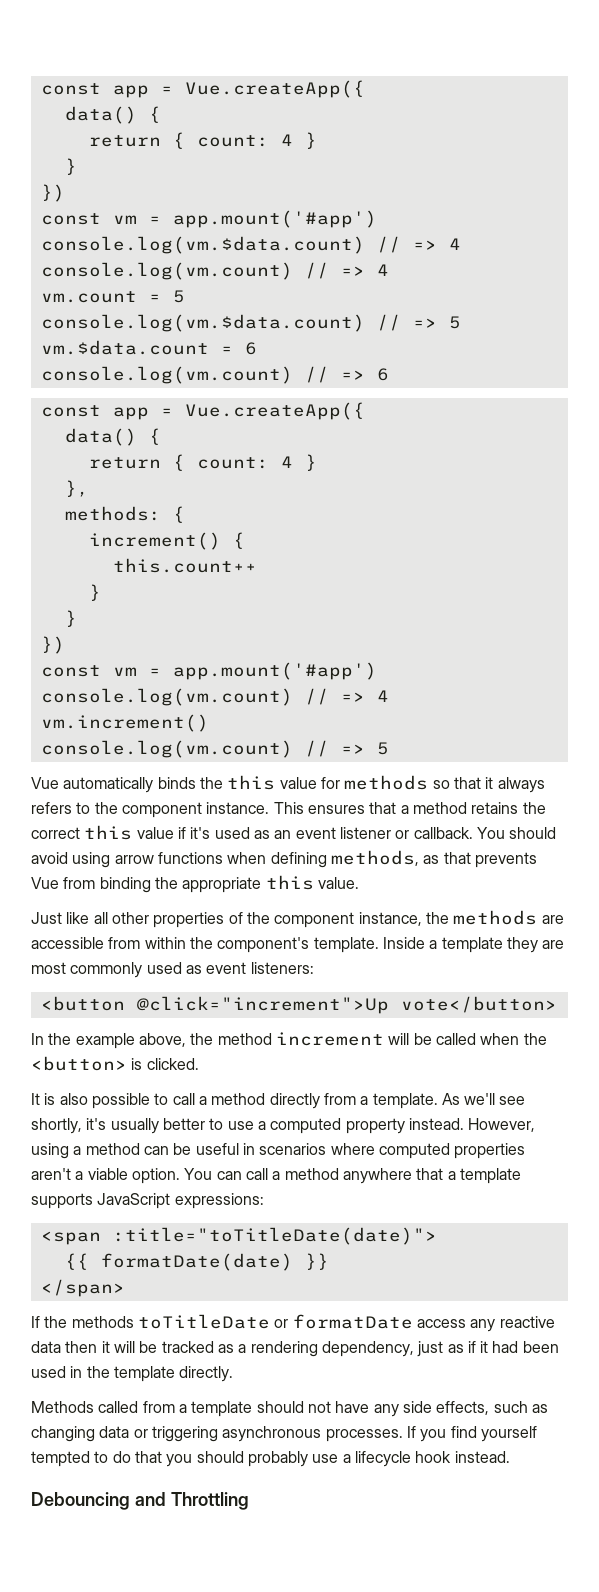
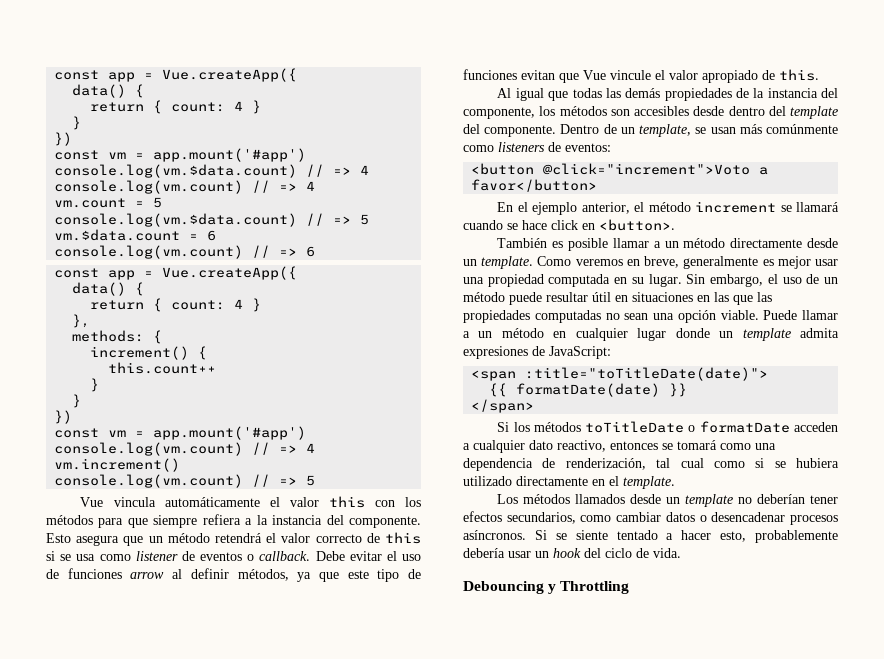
[63,775,545,793] [31,802,546,818] [31,825,557,840] [31,850,537,868] [31,875,359,893] [31,910,564,928] [31,937,565,953] [31,962,314,978] [40,996,557,1014] [31,1032,547,1049] [31,1056,199,1071] [31,1093,526,1109] [31,1118,536,1134] [31,1143,526,1159] [31,1168,521,1184] [31,1193,264,1209] automatically binds the this value for methods so that it always refers to the component instance. This ensures that a method retains the correct this value if it's used as an event listener or callback. You should avoid using arrow functions when defining methods, as that prevents Vue from binding the appropriate this value. // Just like all other properties of the component instance, the methods are accessible from within the component's template. Inside a template they are most commonly used as event listeners: // <button @click="increment">Up vote</button> // In the example above, the method increment will be called when the <button> is clicked. // It is also possible to call a method directly from a template. As we'll see shortly, it's usually better to use a computed property instead. However, using a method can be useful in scenarios where computed properties aren't a viable option. You can call a method anywhere that a template supports JavaScript expressions: -> [113,496,421,508] [46,514,422,528] [46,532,421,546] [46,551,422,561] [46,568,421,582] [463,69,819,83] [497,88,838,101] [463,106,838,119] [463,124,838,137] [463,142,611,152] [471,163,769,175] [471,179,598,192] [497,201,839,215] [463,219,675,231] [497,238,838,251] [463,256,838,269] [463,274,838,287] [463,292,772,305] [463,310,838,323] [463,328,839,341] [463,346,611,359] vincula automáticamente el valor this con los métodos para que siempre refiera a la instancia del componente. Esto asegura que un método retendrá el valor correcto de this si se usa como listener de eventos o callback. Debe evitar el uso de funciones arrow al definir métodos, ya que este tipo de funciones evitan que Vue vincule el valor apropiado de this. // Al igual que todas las demás propiedades de la instancia del componente, los métodos son accesibles desde dentro del template del componente. Dentro de un template, se usan más comúnmente como listeners de eventos: // <button @click="increment">Voto a favor</button> // En el ejemplo anterior, el método increment se llamará cuando se hace click en <button>. // También es posible llamar a un método directamente desde un template. Como veremos en breve, generalmente es mejor usar una propiedad computada en su lugar. Sin embargo, el uso de un método puede resultar útil en situaciones en las que las propiedades computadas no sean una opción viable. Puede llamar a un método en cualquier lugar donde un template admita expresiones de JavaScript:
[31,1314,555,1332] [31,1341,559,1357] [31,1366,234,1382] [31,1401,548,1417] [31,1426,537,1442] [31,1451,510,1467] If the methods toTitleDate or formatDate access any reactive data then it will be tracked as a rendering dependency, just as if it had been used in the template directly. // Methods called from a template should not have any side effects, such as changing data or triggering asynchronous processes. If you find yourself tempted to do that you should probably use a lifecycle hook instead. -> [497,421,838,433] [463,440,776,453] [463,458,839,471] [463,476,675,489] [497,494,838,507] [463,511,838,525] [463,530,838,543] [463,548,681,558] Si los métodos toTitleDate o formatDate acceden a cualquier dato reactivo, entonces se tomará como una dependencia de renderización, tal cual como si se hubiera utilizado directamente en el template. // Los métodos llamados desde un template no deberían tener efectos secundarios, como cambiar datos o desencadenar procesos asíncronos. Si se siente tentado a hacer esto, probablemente debería usar un hook del ciclo de vida.
[134,1492,166,1506] and -> [548,584,557,594] y

